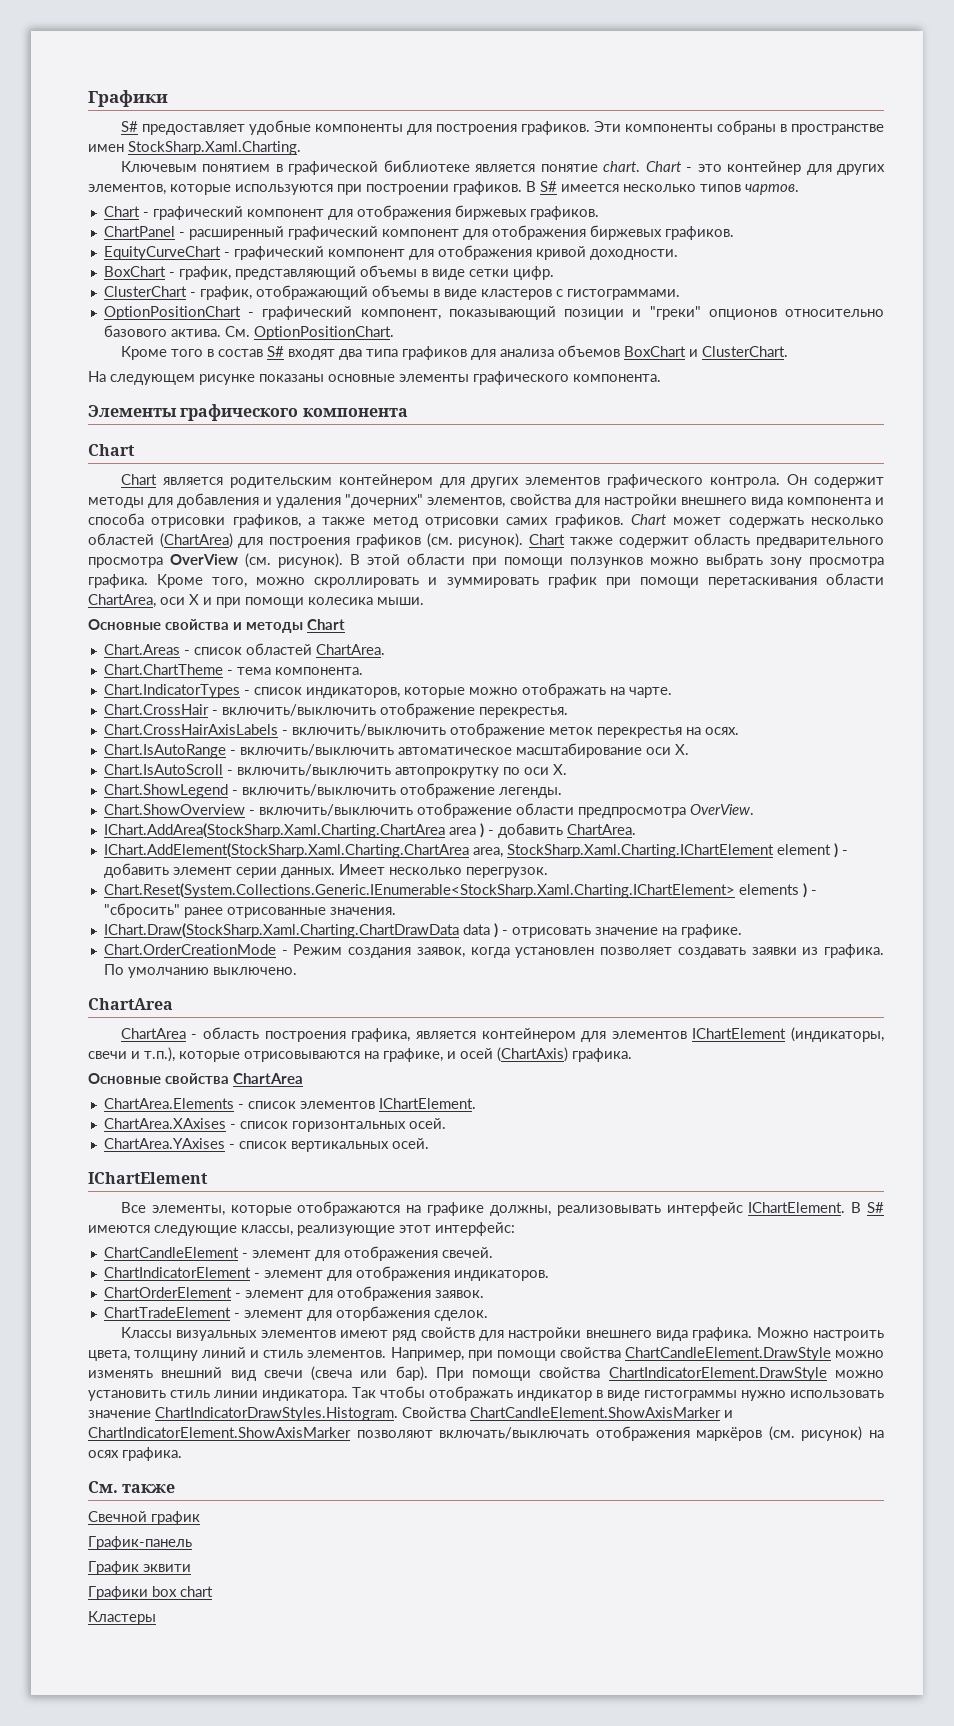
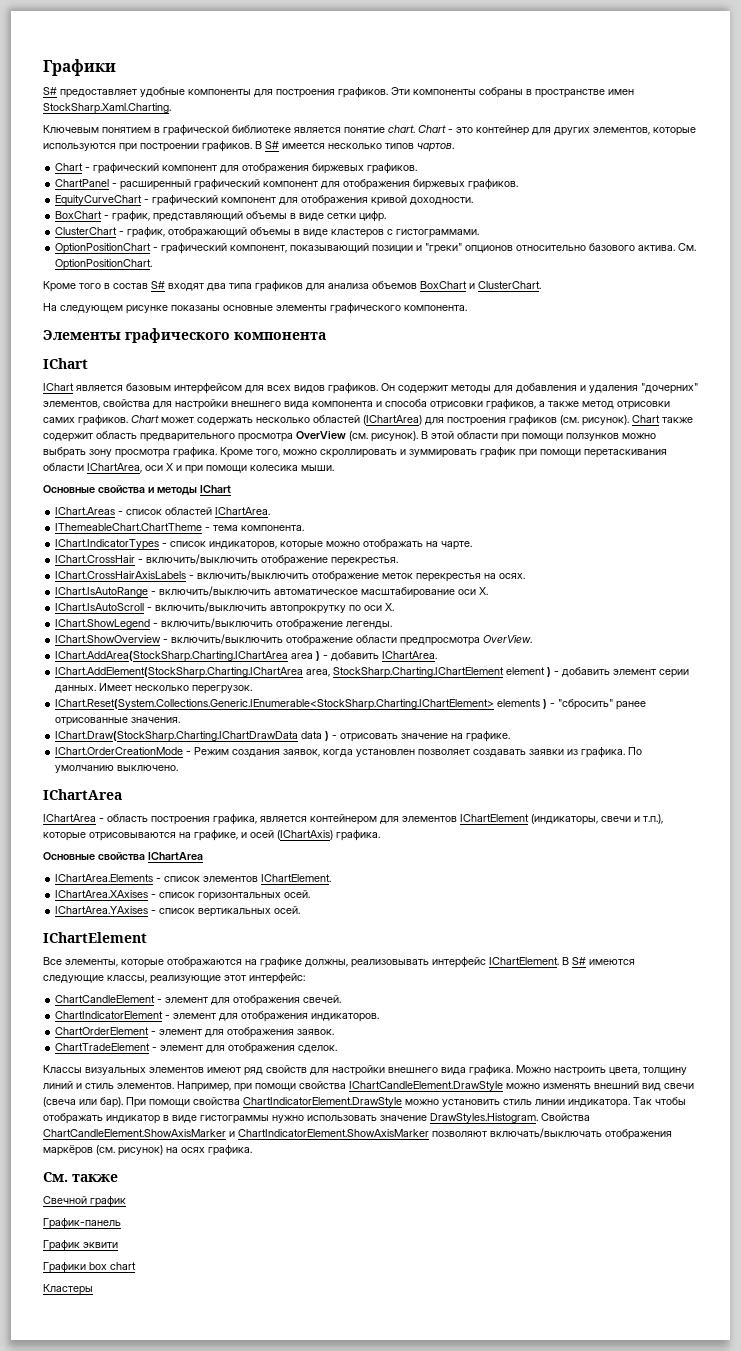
[88,444,135,456] [120,474,781,488] Chart // Chart является родительским контейнером для других элементов графического контрола. -> [43,358,88,369] [43,383,378,394] IChart // IChart является базовым интерфейсом для всех видов графиков.
[159,533,233,548] (ChartArea) -> [363,415,422,425] (IChartArea)
[88,594,156,608] ChartArea, -> [87,463,142,473] IChartArea,
[307,619,345,630] [103,644,180,655] Chart // Chart.Areas -> [200,485,231,493] [55,507,116,515] IChart // IChart.Areas
[315,644,385,655] [103,664,223,675] ChartArea. // Chart.ChartTheme -> [215,507,271,515] [55,523,203,531] IChartArea. // IThemeableChart.ChartTheme
[103,684,240,698] Chart.IndicatorTypes -> [55,539,160,550] IChart.IndicatorTypes
[103,704,209,715] Chart.CrossHair -> [55,555,136,563] IChart.CrossHair
[103,724,278,735] Chart.CrossHairAxisLabels -> [55,571,187,579] IChart.CrossHairAxisLabels
[103,744,226,758] Chart.IsAutoRange -> [55,587,149,597] IChart.IsAutoRange
[103,764,223,775] Chart.IsAutoScroll -> [55,603,145,611] IChart.IsAutoScroll
[103,784,228,798] Chart.ShowLegend -> [55,619,151,629] IChart.ShowLegend
[103,804,245,815] Chart.ShowOverview -> [55,635,162,643] IChart.ShowOverview
[103,823,445,838] IChart.AddArea(StockSharp.Xaml.Charting.ChartArea -> [55,651,289,662] IChart.AddArea(StockSharp.Charting.IChartArea
[566,824,636,835] [103,843,774,858] ChartArea. // IChart.AddElement(StockSharp.Xaml.Charting.ChartArea area, StockSharp.Xaml.Charting.IChartElement -> [382,651,438,659] [55,667,505,678] IChartArea. // IChart.AddElement(StockSharp.Charting.IChartArea area, StockSharp.Charting.IChartElement
[103,883,735,898] Chart.Reset(System.Collections.Generic.IEnumerable<StockSharp.Xaml.Charting.IChartElement> -> [55,699,495,710] IChart.Reset(System.Collections.Generic.IEnumerable<StockSharp.Charting.IChartElement>
[103,923,459,938] IChart.Draw(StockSharp.Xaml.Charting.ChartDrawData -> [55,731,299,742] IChart.Draw(StockSharp.Charting.IChartDrawData
[103,944,276,955] Chart.OrderCreationMode -> [55,747,184,755] IChart.OrderCreationMode
[88,998,173,1010] [120,1028,186,1039] ChartArea // ChartArea -> [43,789,122,800] [43,814,96,822] IChartArea // IChartArea
[497,1047,568,1062] (ChartAxis) -> [277,830,333,840] (IChartAxis)
[233,1073,303,1084] [103,1098,234,1109] ChartArea // ChartArea.Elements -> [148,852,203,860] [55,874,154,882] IChartArea // IChartArea.Elements
[103,1118,226,1129] ChartArea.XAxises -> [55,890,149,898] IChartArea.XAxises
[103,1138,225,1149] ChartArea.YAxises -> [55,906,149,914] IChartArea.YAxises
[335,1306,430,1321] оторбажения -> [228,1043,296,1054] отображения
[624,1347,831,1361] ChartCandleElement.DrawStyle -> [349,1081,503,1091] IChartCandleElement.DrawStyle
[155,1407,398,1421] ChartIndicatorDrawStyles.Histogram. -> [430,1113,538,1123] DrawStyles.Histogram.

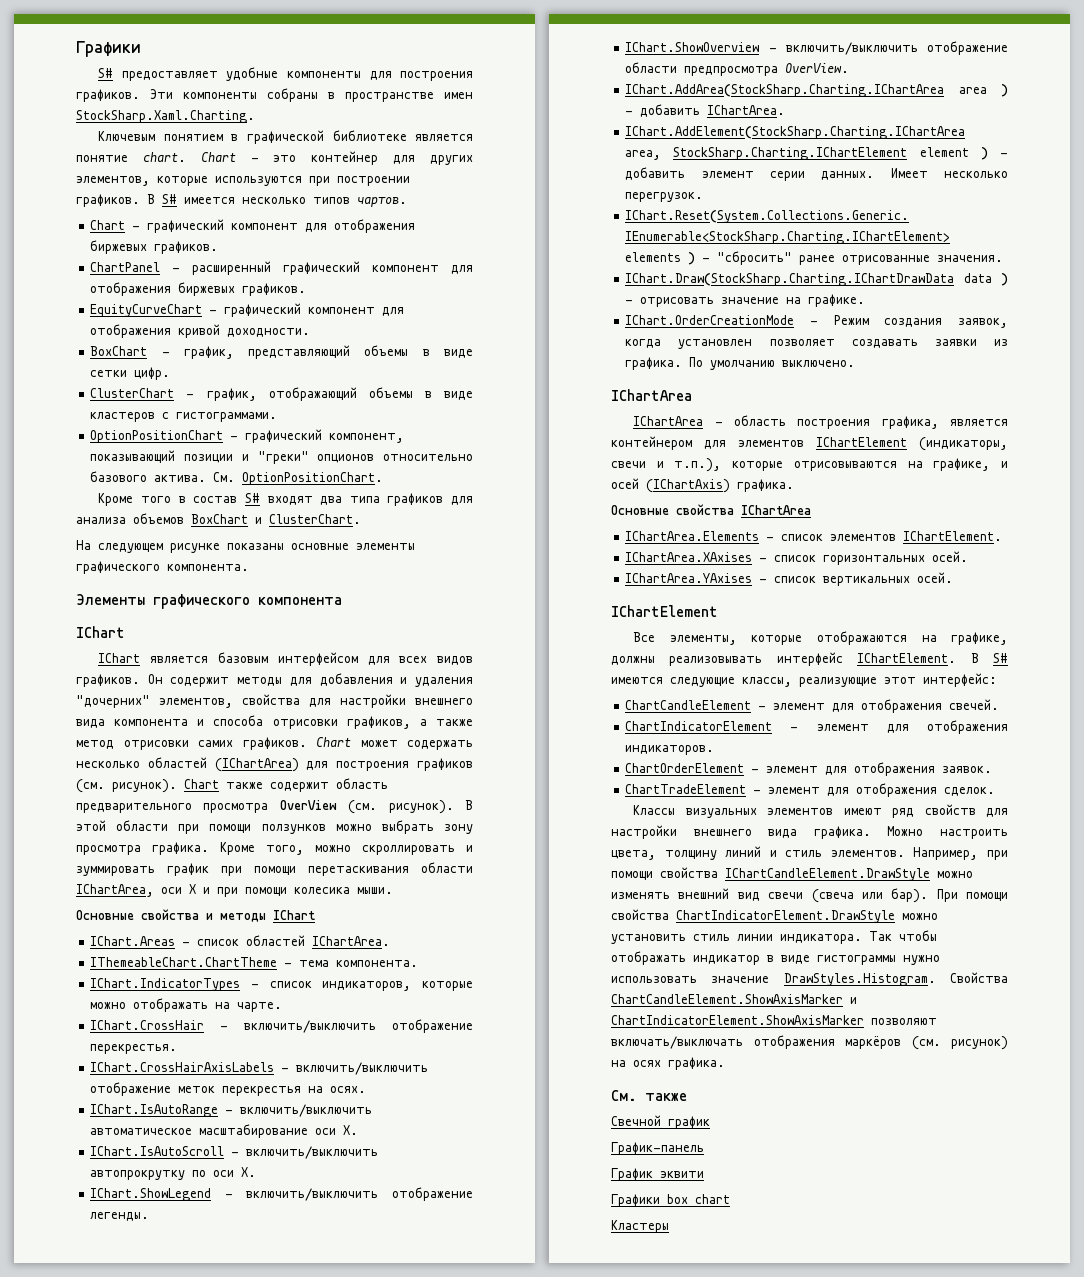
[260,957,348,968] графике должны, -> [951,632,1008,645] [611,656,655,665] графике, должны

